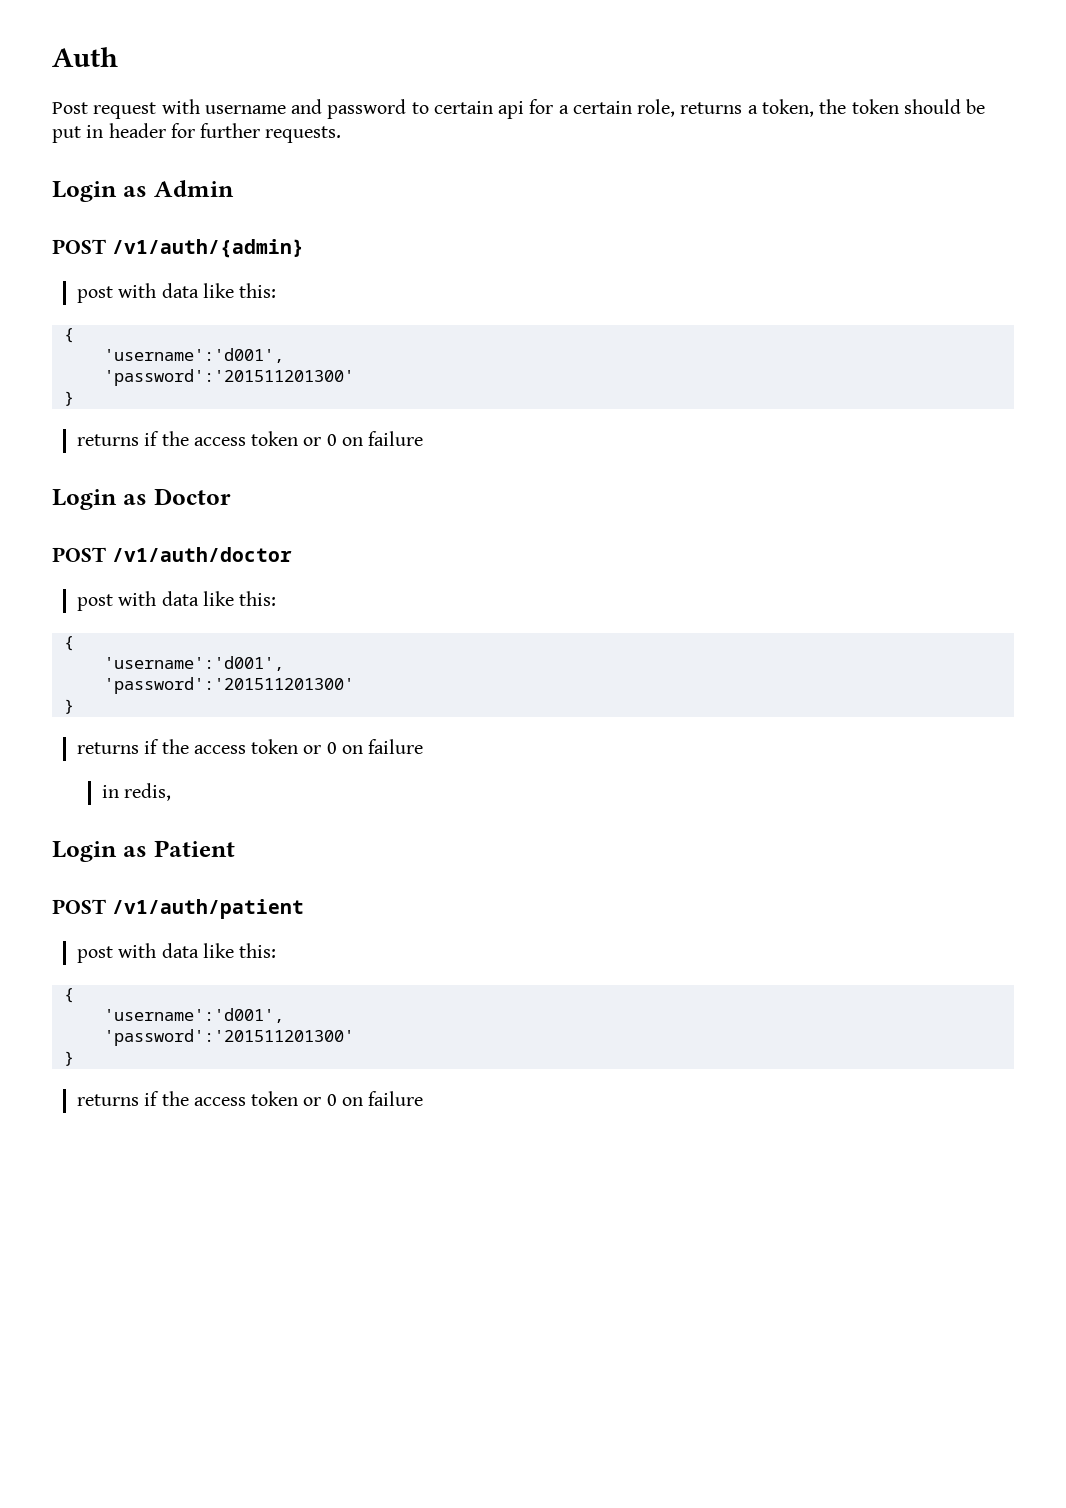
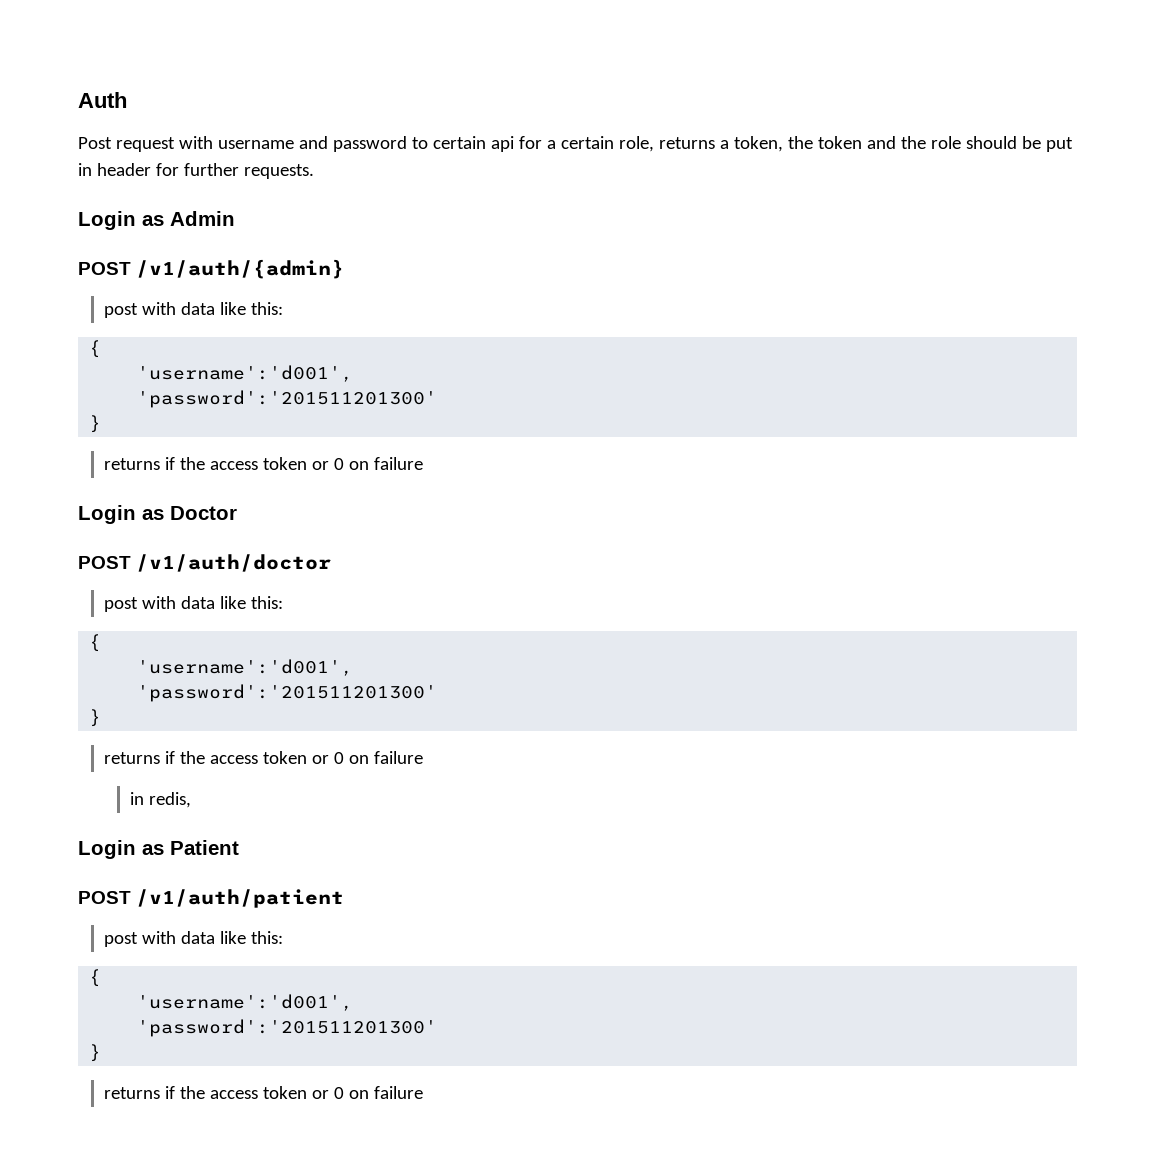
(899, 106) none -> [866,136,961,149] and the role

